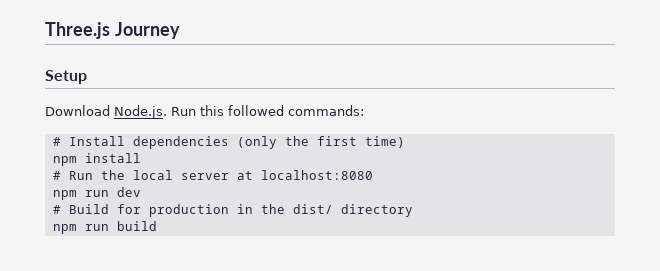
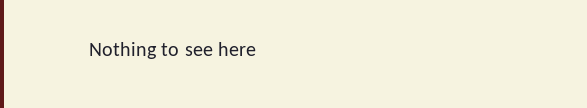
[45,22,180,39] [45,70,87,84] [45,105,364,119] [52,136,405,149] [52,153,141,166] [52,170,373,180] [52,187,141,200] [52,204,413,217] [52,221,157,234] Three.js Journey // Setup // Download Node.js. Run this followed commands: // # Install dependencies (only the first time) // npm install // # Run the local server at localhost:8080 // npm run dev // # Build for production in the dist/ directory // npm run build -> [89,42,257,59] Nothing to see here

